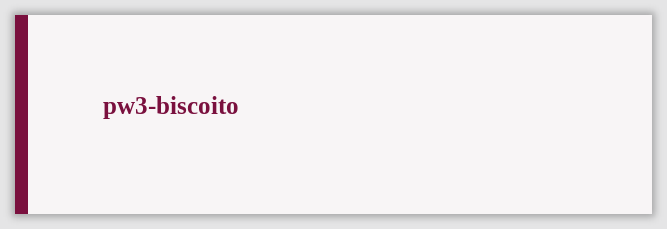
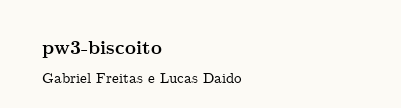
(239, 107) none -> [42,73,242,83] // Gabriel Freitas e Lucas Daido

